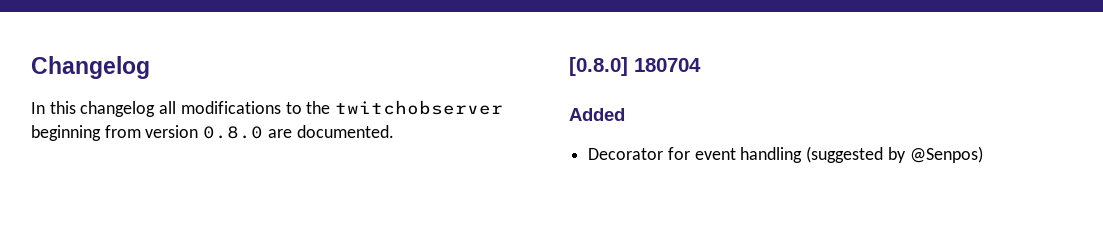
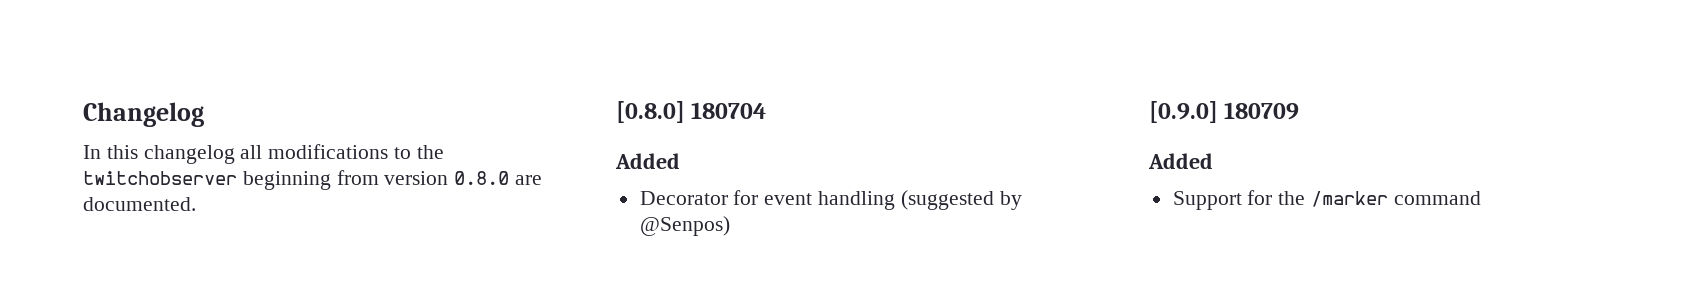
(983, 154) none -> [1149,101,1300,123] [1148,153,1213,169] [1172,190,1481,210] // [0.9.0] 180709 // Added // Support for the /marker command

